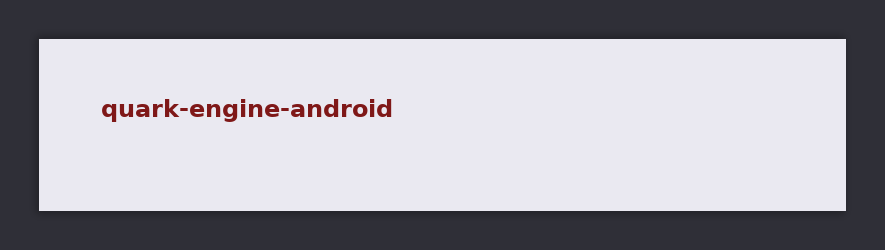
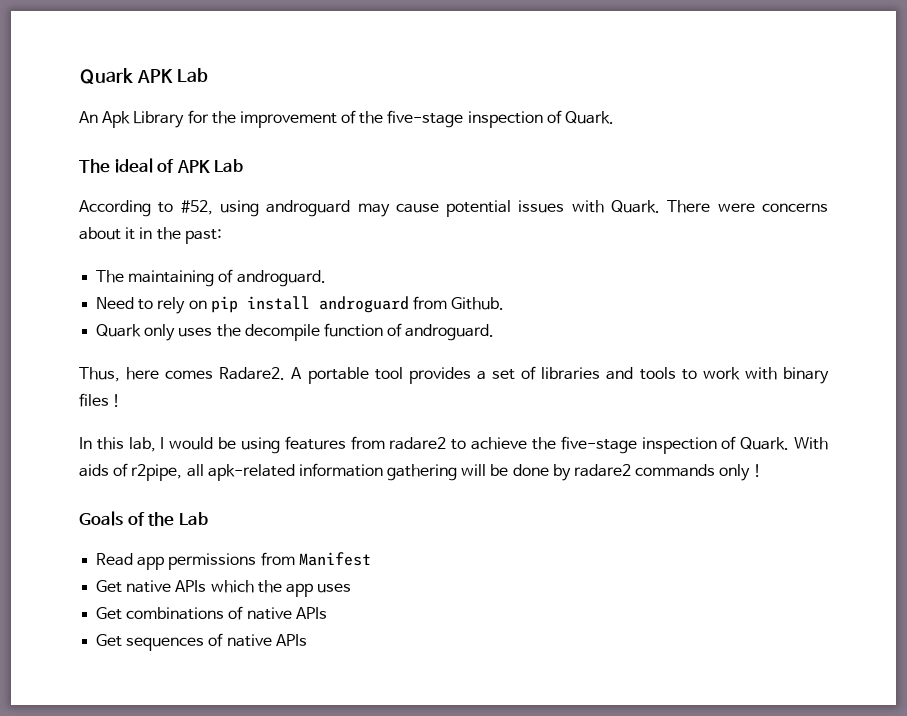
[101,99,393,122] quark-engine-android -> [79,68,208,84] [79,110,615,128] [79,158,244,173] [79,200,828,217] [79,227,222,244] [96,269,326,287] [96,296,505,314] [96,323,495,341] [79,366,830,384] [79,393,121,407] [79,436,829,454] [79,463,761,481] [79,511,208,526] [96,552,371,570] [96,580,352,597] [96,606,327,620] [96,633,307,651] Ｑuark APK Lab // An Apk Library for the improvement of the five-stage inspection of Quark. // The ideal of APK Lab // According to #52, using androguard may cause potential issues with Quark. There were concerns about it in the past: // The maintaining of androguard. // Need to rely on pip install androguard from Github. // Quark only uses the decompile function of androguard. // Thus, here comes Radare2. A portable tool provides a set of libraries and tools to work with binary files ! // In this lab, I would be using features from radare2 to achieve the five-stage inspection of Quark. With aids of r2pipe, all apk-related information gathering will be done by radare2 commands only ! // Goals of the Lab // Read app permissions from Manifest // Get native APIs which the app uses // Get combinations of native APIs // Get sequences of native APIs

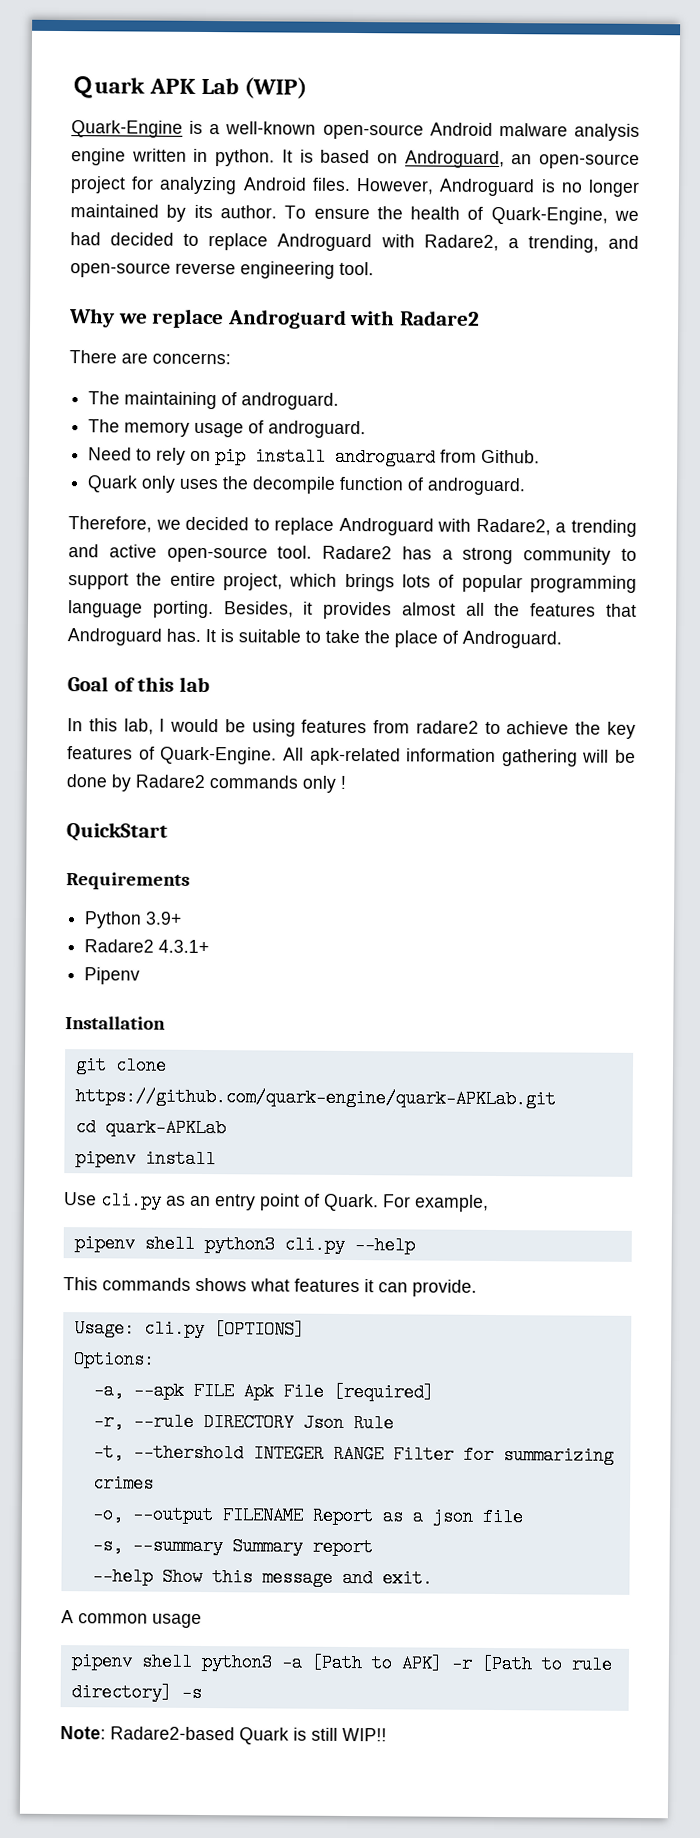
[79,110,615,128] [79,158,244,173] [79,200,828,217] [79,227,222,244] // An Apk Library for the improvement of the five-stage inspection of Quark. // The ideal of APK Lab // According to #52, using androguard may cause potential issues with Quark. There were concerns about it in the past: -> [244,77,308,99] [71,120,640,141] [71,148,640,169] [70,176,640,197] [70,204,639,225] [70,232,639,253] [70,261,374,279] [69,308,480,329] [69,350,231,365] (WIP) // Quark-Engine is a well-known open-source Android malware analysis engine written in python. It is based on Androguard, an open-source project for analyzing Android files. However, Androguard is no longer maintained by its author. To ensure the health of Quark-Engine, we had decided to replace Androguard with Radare2, a trending, and open-source reverse engineering tool. // Why we replace Androguard with Radare2 // There are concerns:
(326, 278) none -> [88,419,367,439] // The memory usage of androguard.
[79,366,830,384] [79,393,121,407] Thus, here comes Radare2. A portable tool provides a set of libraries and tools to work with binary files ! -> [68,516,637,537] [68,544,637,565] [68,572,637,593] [68,600,637,620] [67,628,562,649] [67,676,210,693] Therefore, we decided to replace Androguard with Radare2, a trending and active open-source tool. Radare2 has a strong community to support the entire project, which brings lots of popular programming language porting. Besides, it provides almost all the features that Androguard has. It is suitable to take the place of Androguard. // Goal of this lab
[560,436,829,454] [79,463,204,481] five-stage inspection of Quark. With aids of r2pipe, all -> [607,721,636,739] [67,746,304,765] key features of Quark-Engine. All
[574,464,632,477] radare2 -> [135,774,205,789] Radare2
[79,511,208,526] [96,552,371,570] [96,580,352,597] [96,606,327,620] [96,633,307,651] Goals of the Lab // Read app permissions from Manifest // Get native APIs which the app uses // Get combinations of native APIs // Get sequences of native APIs -> [66,822,168,842] [66,872,190,890] [84,911,183,929] [84,939,210,954] [84,967,141,985] [65,1016,166,1030] [74,1056,167,1075] [74,1087,556,1109] [74,1118,226,1138] [74,1149,216,1169] [64,1191,489,1212] [73,1234,415,1255] [63,1277,477,1297] [73,1319,305,1339] [72,1350,155,1369] [92,1381,434,1402] [92,1412,394,1433] [92,1443,614,1465] [92,1474,154,1493] [91,1505,523,1527] [91,1536,373,1557] [91,1567,433,1588] [61,1610,202,1629] [70,1652,612,1674] [70,1683,202,1703] [60,1726,387,1745] QuickStart // Requirements // Python 3.9+ // Radare2 4.3.1+ // Pipenv // Installation // git clone https://github.com/quark-engine/quark-APKLab.git // cd quark-APKLab // pipenv install // Use cli.py as an entry point of Quark. For example, // pipenv shell python3 cli.py --help // This commands shows what features it can provide. // Usage: cli.py [OPTIONS] // Options: // -a, --apk FILE Apk File [required] // -r, --rule DIRECTORY Json Rule // -t, --thershold INTEGER RANGE Filter for summarizing crimes // -o, --output FILENAME Report as a json file // -s, --summary Summary report // --help Show this message and exit. // A common usage // pipenv shell python3 -a [Path to APK] -r [Path to rule directory] -s // Note: Radare2-based Quark is still WIP!!

